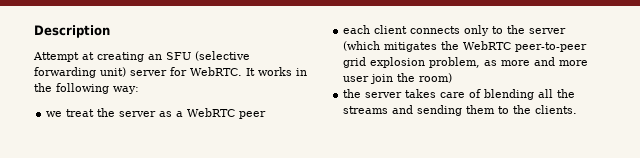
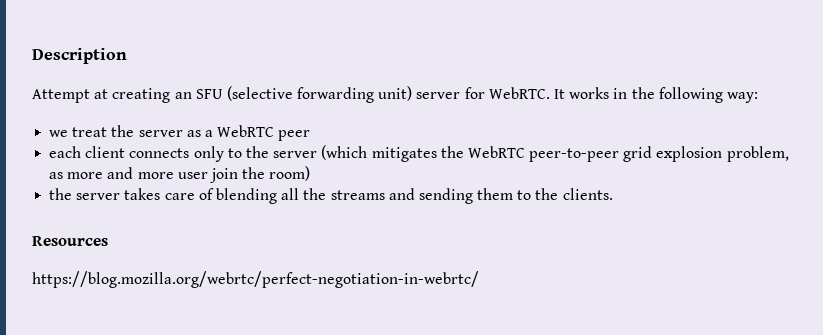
(578, 109) none -> [32,236,108,246] [32,271,479,288] // Resources // https://blog.mozilla.org/webrtc/perfect-negotiation-in-webrtc/

